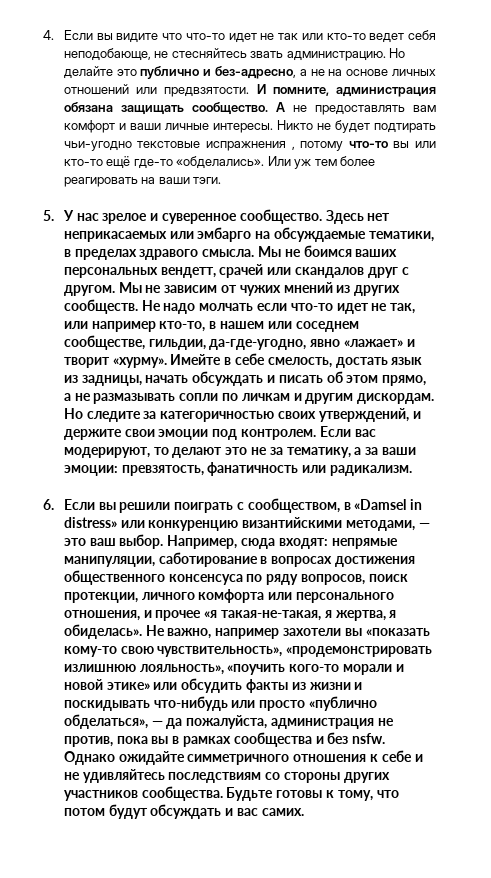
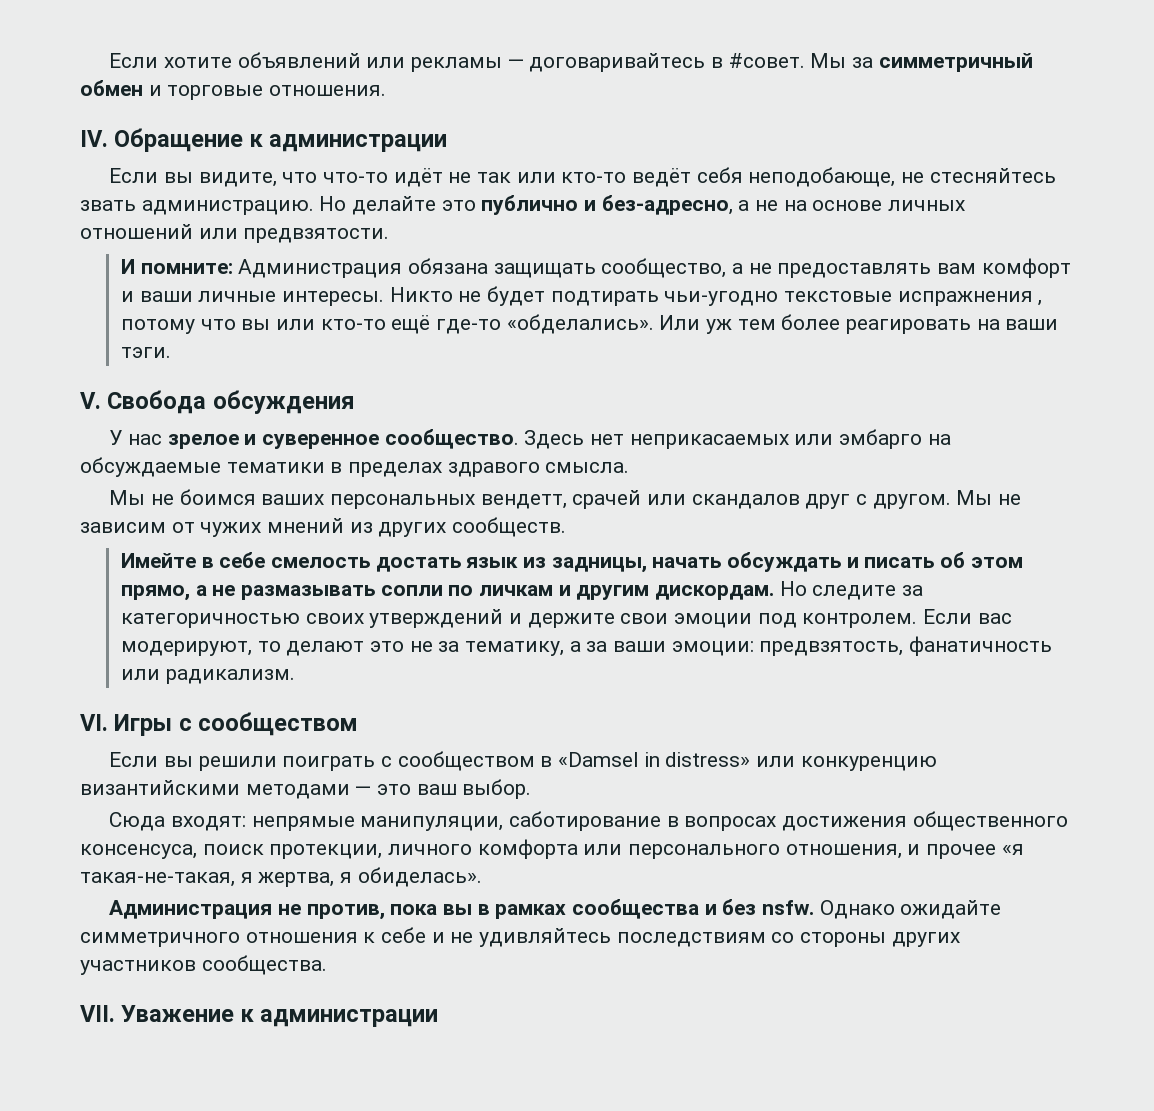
[43,30,159,43] 4. Если вы видите -> [109,52,1033,72] [80,80,387,100] [80,128,448,152] [109,168,277,187] Если хотите объявлений или рекламы — договаривайтесь в #совет. Мы за симметричный обмен и торговые отношения. // IV. Обращение к администрации // Если вы видите,
[228,33,257,43] идет -> [393,168,443,187] идёт
[369,33,405,43] ведет -> [632,168,692,187] ведёт
[256,84,436,97] [63,102,285,115] И помните, администрация обязана защищать сообщество. А -> [120,258,743,278] // И помните: Администрация обязана защищать сообщество, а
[348,141,388,148] что-то -> [200,319,236,330] что
[43,210,54,221] 5. -> [80,390,355,414] V. Свобода обсуждения //
[368,231,434,242] тематики, -> [226,462,325,473] тематики
(255, 253) none -> (630, 467) //
[141,300,416,314] [63,321,359,332] [63,335,415,350] [63,357,167,368] Не надо молчать если что-то идет не так, или например кто-то, в нашем или соседнем сообществе, гильдии, да-где-угодно, явно «лажает» и творит «хурму». -> (567, 527) //
[267,357,332,368] смелость, -> [270,557,370,568] смелость
[318,408,409,422] утверждений, -> [369,609,504,628] утверждений
[121,465,204,476] превзятость, -> [759,641,904,656] предвзятость,
[43,499,54,510] 6. -> [80,712,359,736] VI. Игры с сообществом //
[247,498,340,513] сообществом, -> [397,751,535,771] сообществом
[346,520,416,531] методами, -> [245,784,350,799] методами
[167,535,276,549] Например, сюда -> [109,812,166,831] // Сюда
[168,574,366,585] консенсуса по ряду вопросов, -> [80,844,197,859] консенсуса,
[145,625,430,639] [63,646,433,657] [63,664,404,675] [63,678,363,693] [63,696,378,711] [63,714,375,729] Не важно, например захотели вы «показать кому-то свою чувствительность», «продемонстрировать излишнюю лояльность», «поучить кого-то морали и новой этике» или обсудить факты из жизни и поскидывать что-нибудь или просто «публично обделаться», — да пожалуйста, администрация -> [109,900,273,919] // Администрация
[226,787,399,801] [63,804,304,819] Будьте готовы к тому, что потом будут обсуждать и вас самих. -> [80,1005,439,1027] // VII. Уважение к администрации

